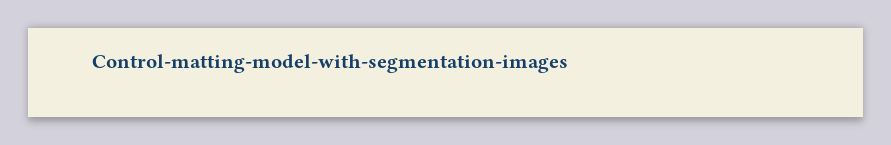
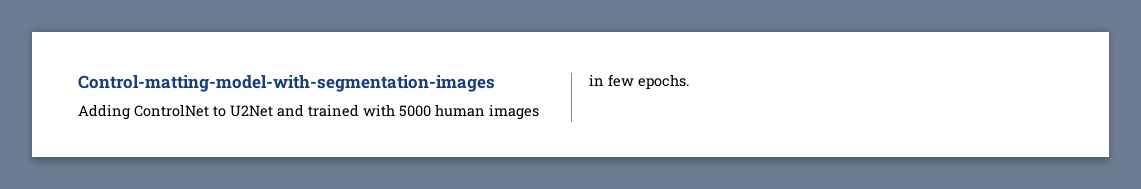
(568, 63) none -> [78,104,539,120] [589,74,689,89] // Adding ControlNet to U2Net and trained with 5000 human images in few epochs.

